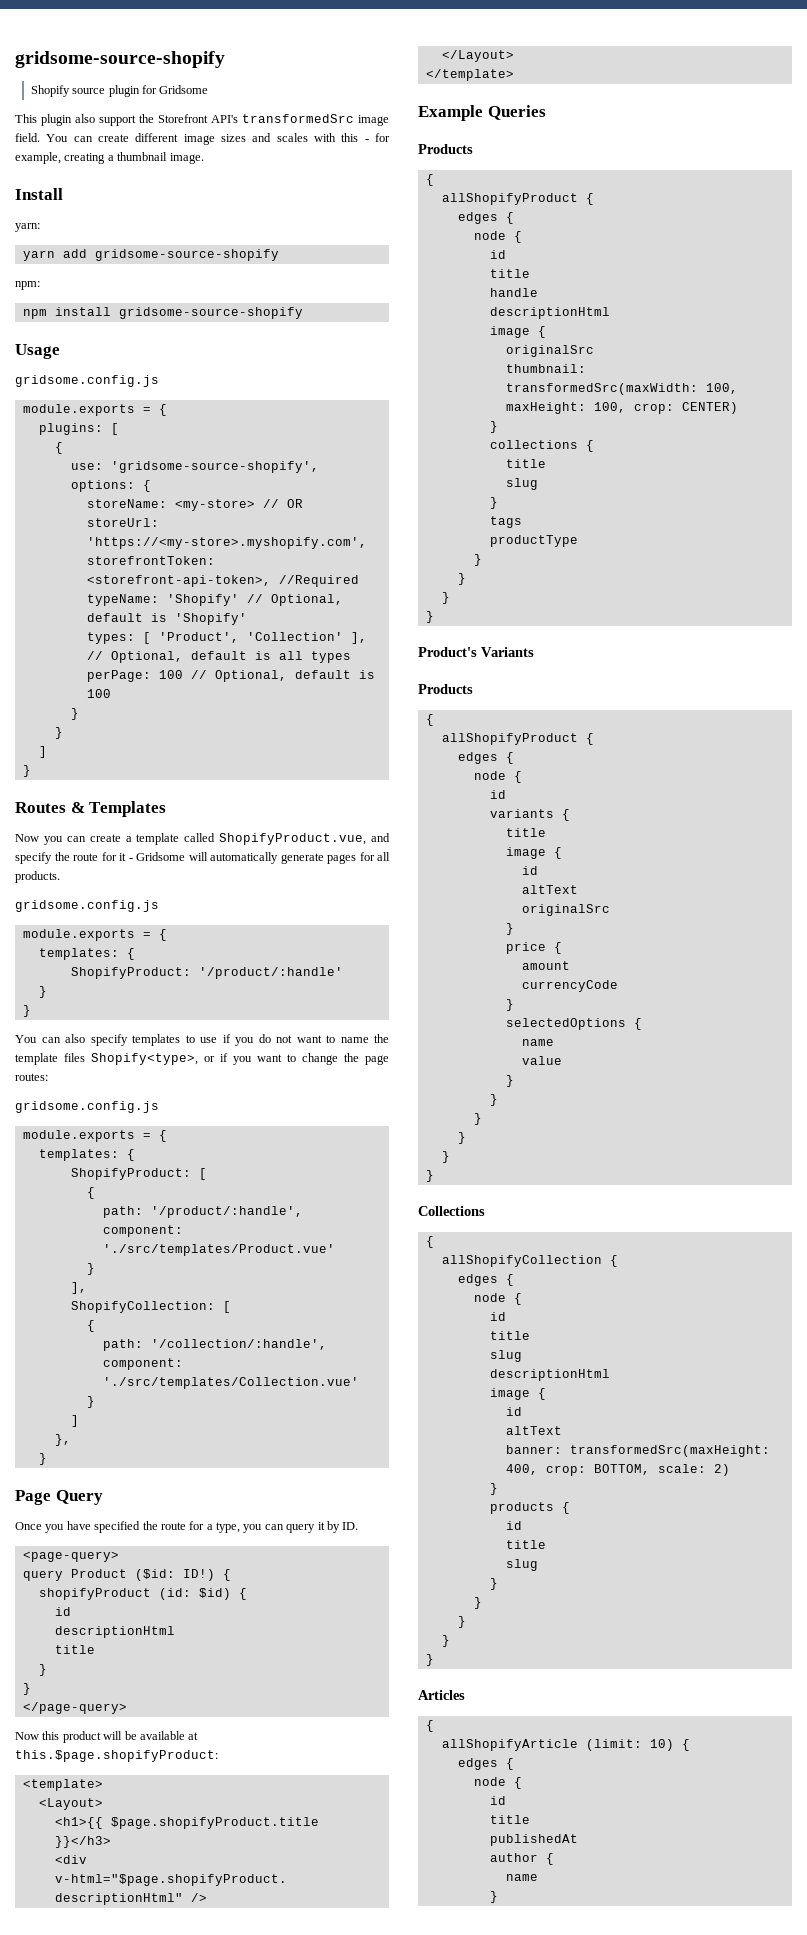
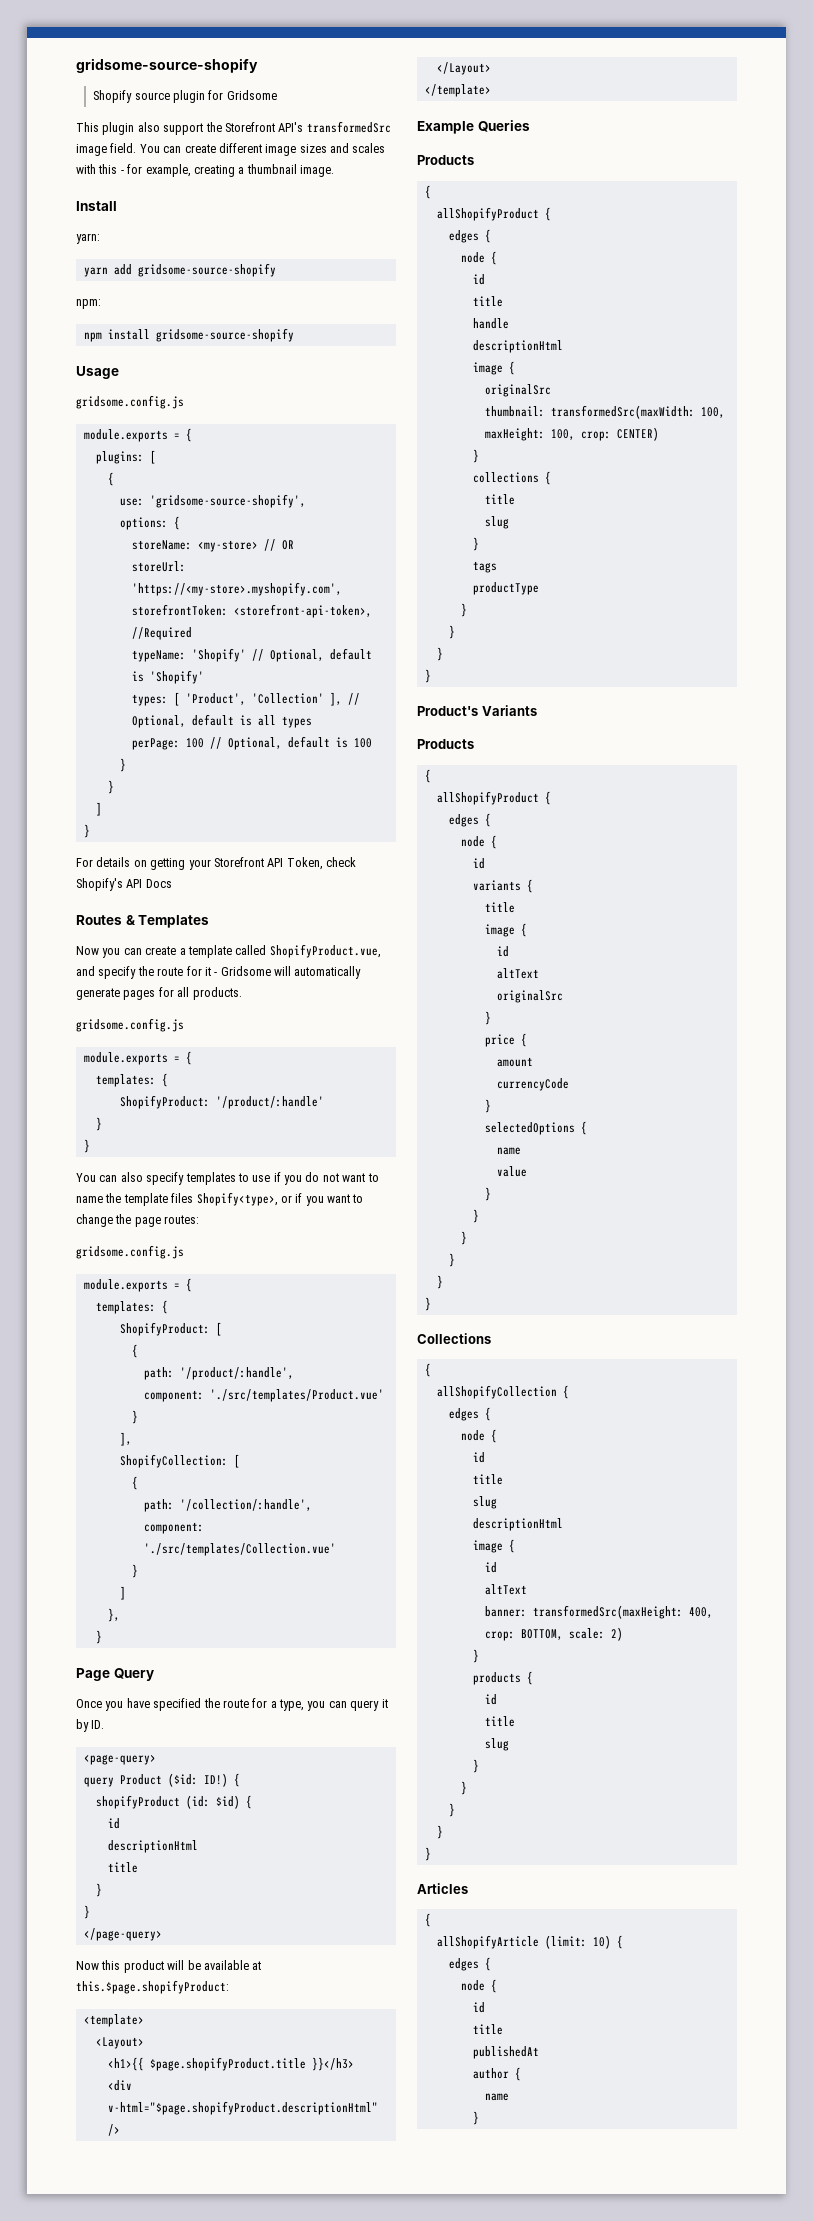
(31, 771) none -> [76,857,356,870] [76,878,172,891] // For details on getting your Storefront API Token, check Shopify's API Docs

